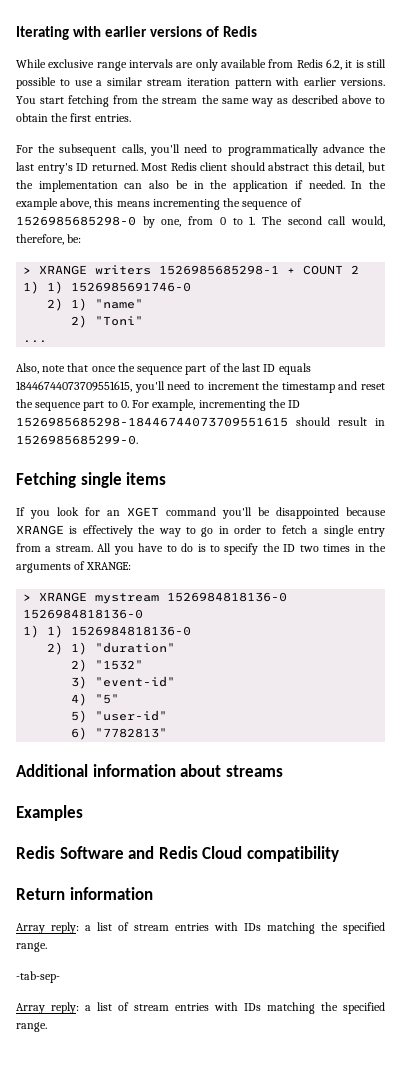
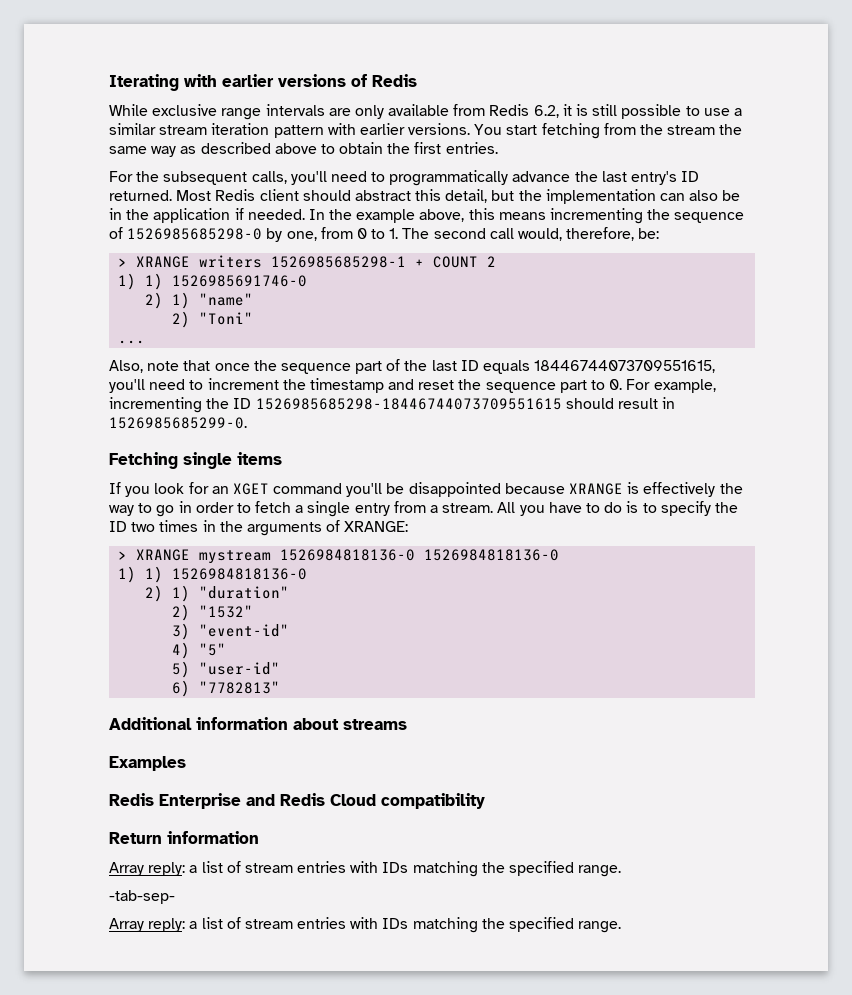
[59,846,124,859] Software -> [159,793,241,809] Enterprise

